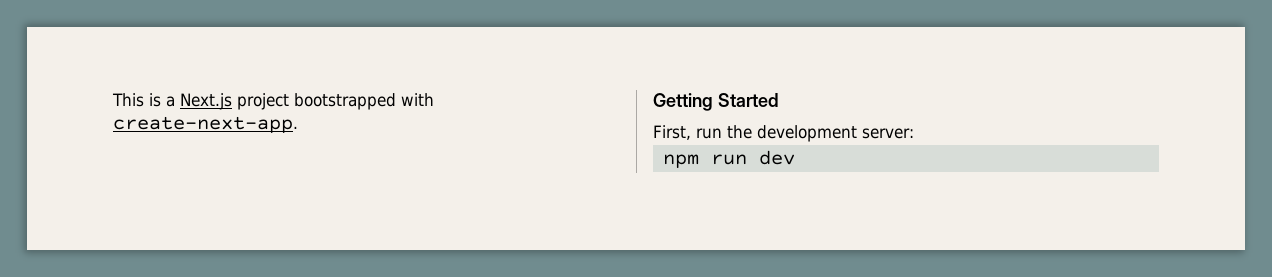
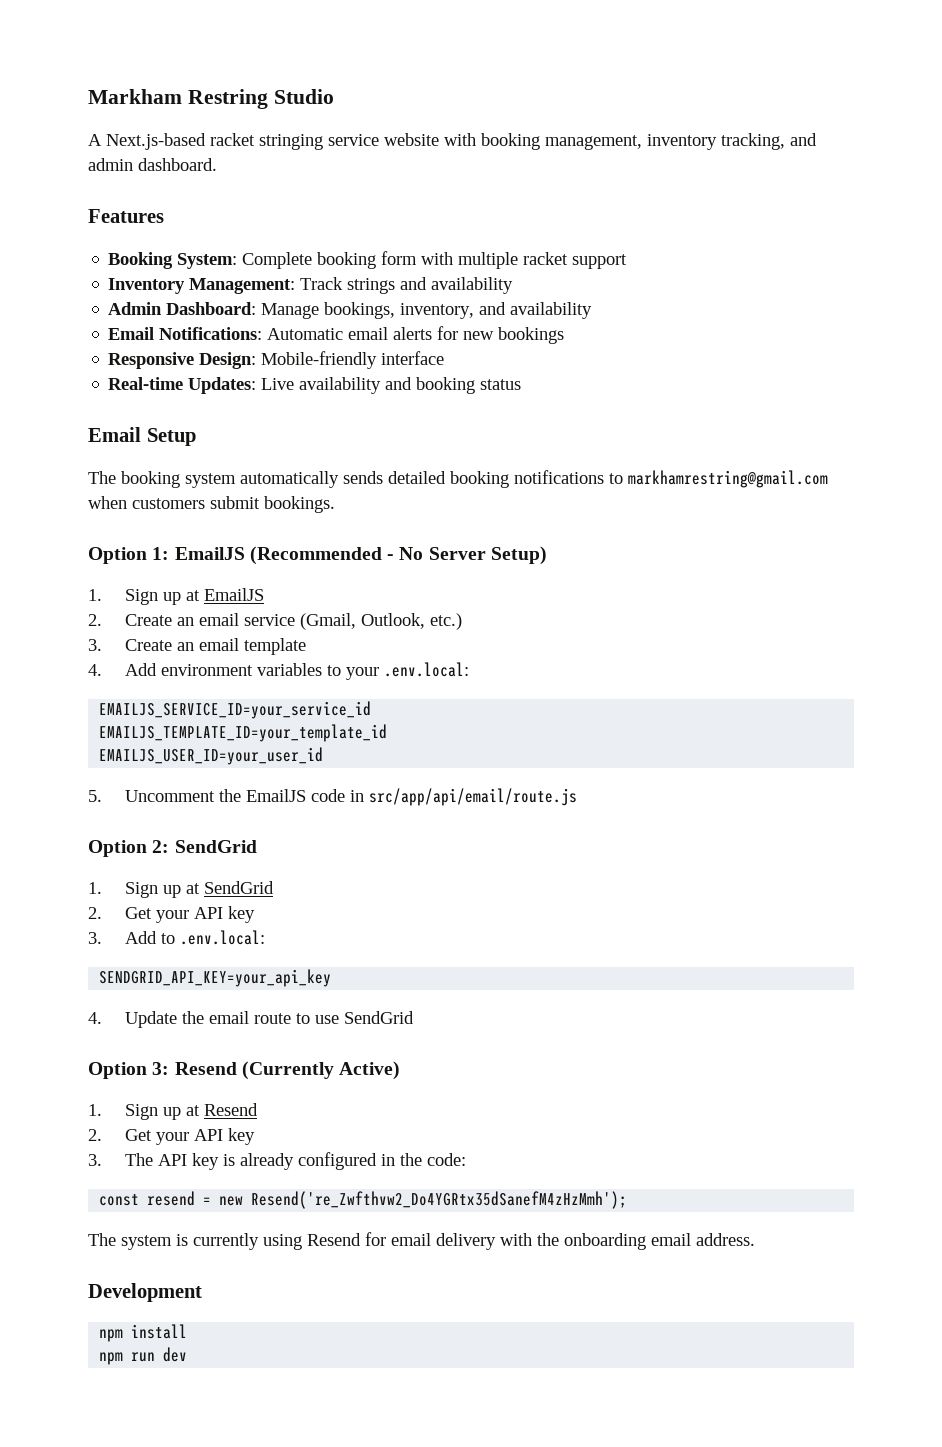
[112,93,434,110] [113,116,298,133] [653,93,779,111] [653,125,914,142] This is a Next.js project bootstrapped with create-next-app. // Getting Started // First, run the development server: -> [88,89,334,109] [88,133,817,150] [88,158,217,171] [88,209,164,223] [108,251,628,269] [108,277,514,294] [108,302,593,319] [108,326,565,344] [108,351,445,369] [108,377,522,394] [88,427,196,446] [88,470,828,488] [88,496,335,513] [88,546,547,565] [88,588,264,605] [88,613,462,630] [88,638,306,655] [88,662,469,680] [99,701,372,719] [99,724,388,742] [99,747,324,765] [88,788,577,806] [88,840,257,857] [88,881,274,898] [88,906,255,923] [88,930,265,945] [99,969,332,987] [88,1011,414,1028] [88,1061,401,1080] [88,1103,258,1120] [88,1128,255,1145] [88,1152,466,1170] [99,1191,628,1209] [88,1232,755,1250] [88,1283,202,1302] [99,1324,188,1342] Markham Restring Studio // A Next.js-based racket stringing service website with booking management, inventory tracking, and admin dashboard. // Features // Booking System: Complete booking form with multiple racket support // Inventory Management: Track strings and availability // Admin Dashboard: Manage bookings, inventory, and availability // Email Notifications: Automatic email alerts for new bookings // Responsive Design: Mobile-friendly interface // Real-time Updates: Live availability and booking status // Email Setup // The booking system automatically sends detailed booking notifications to markhamrestring@gmail.com when customers submit bookings. // Option 1: EmailJS (Recommended - No Server Setup) // 1. Sign up at EmailJS // 2. Create an email service (Gmail, Outlook, etc.) // 3. Create an email template // 4. Add environment variables to your .env.local: // EMAILJS_SERVICE_ID=your_service_id // EMAILJS_TEMPLATE_ID=your_template_id // EMAILJS_USER_ID=your_user_id // 5. Uncomment the EmailJS code in src/app/api/email/route.js // Option 2: SendGrid // 1. Sign up at SendGrid // 2. Get your API key // 3. Add to .env.local: // SENDGRID_API_KEY=your_api_key // 4. Update the email route to use SendGrid // Option 3: Resend (Currently Active) // 1. Sign up at Resend // 2. Get your API key // 3. The API key is already configured in the code: // const resend = new Resend('re_Zwfthvw2_Do4YGRtx35dSanefM4zHzMmh'); // The system is currently using Resend for email delivery with the onboarding email address. // Development // npm install

